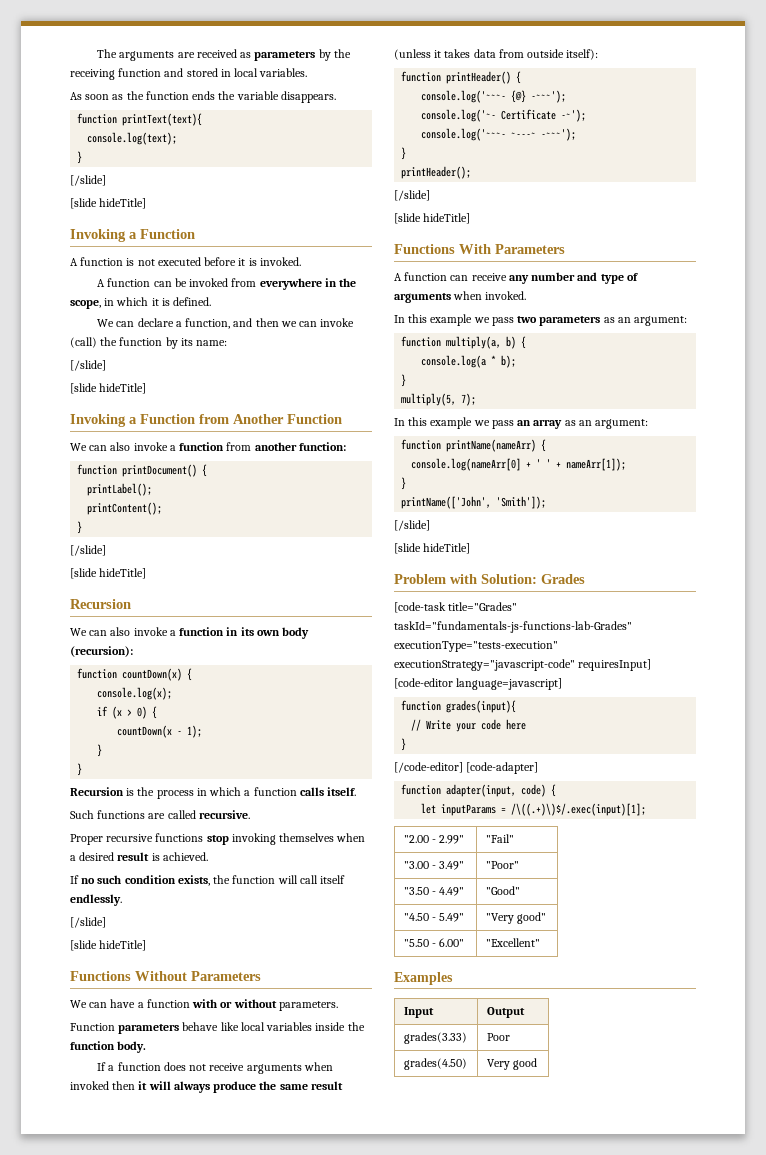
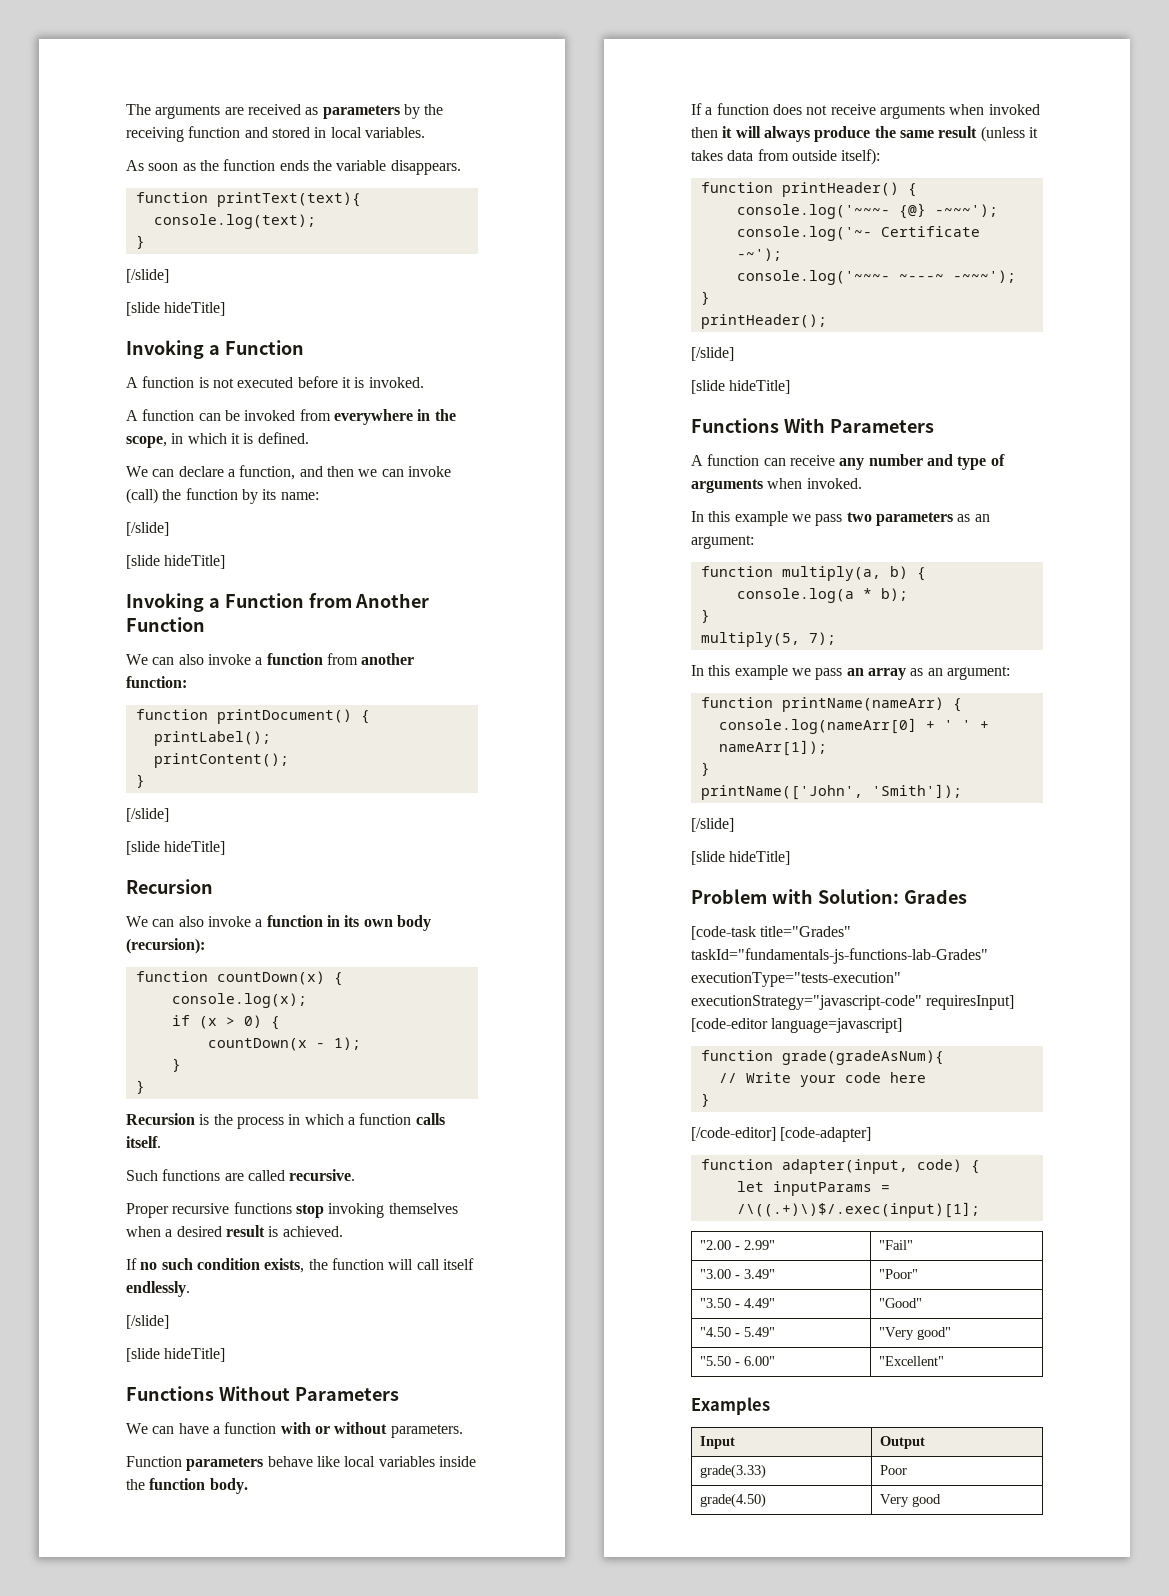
[446,700,517,713] grades(input){ -> [781,1050,944,1065] grade(gradeAsNum){
[403,1032,467,1044] grades(3.33) -> [699,1464,766,1479] grade(3.33)
[403,1058,467,1070] grades(4.50) -> [699,1493,766,1508] grade(4.50)

